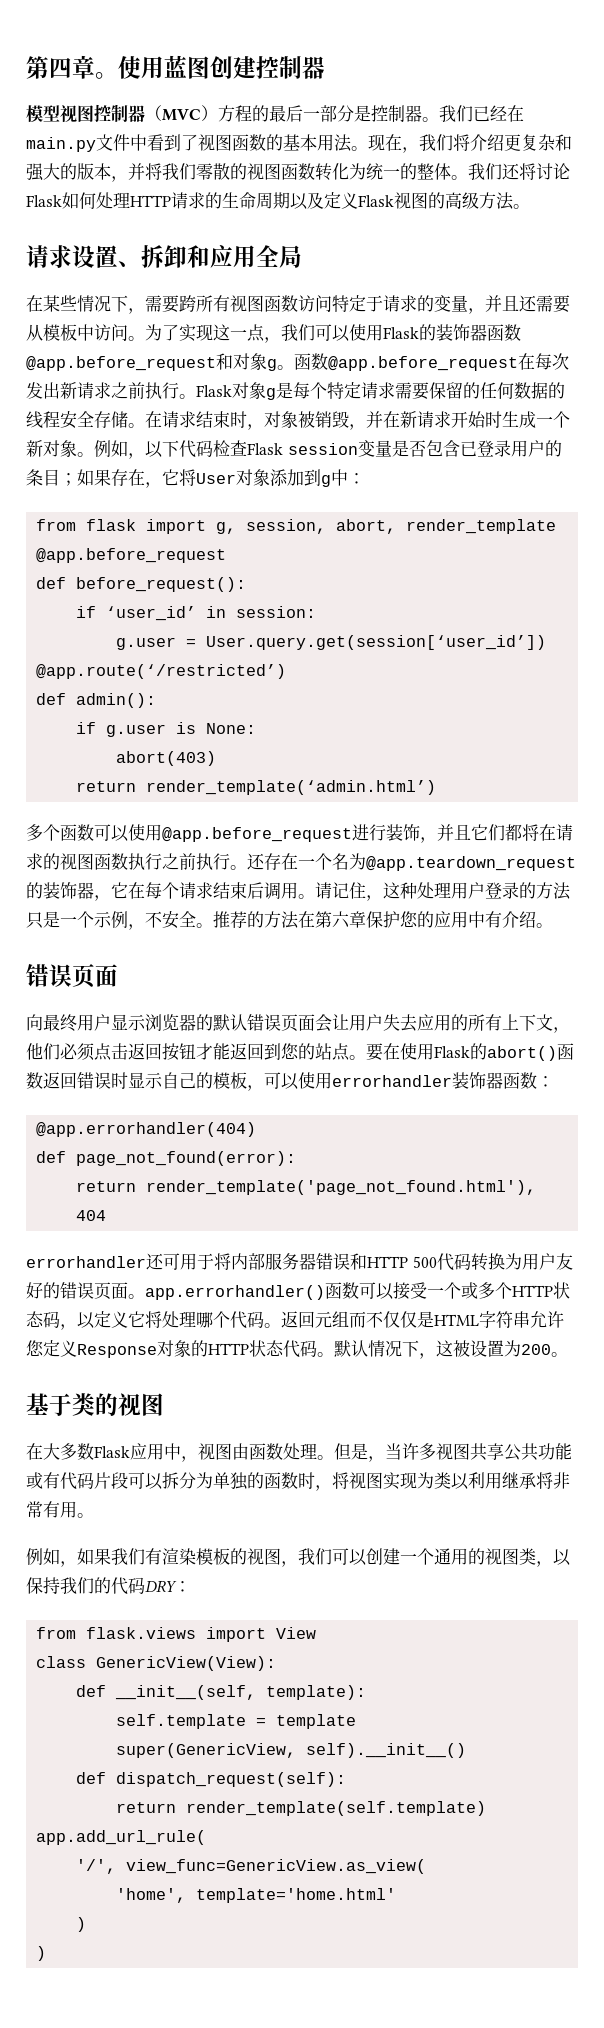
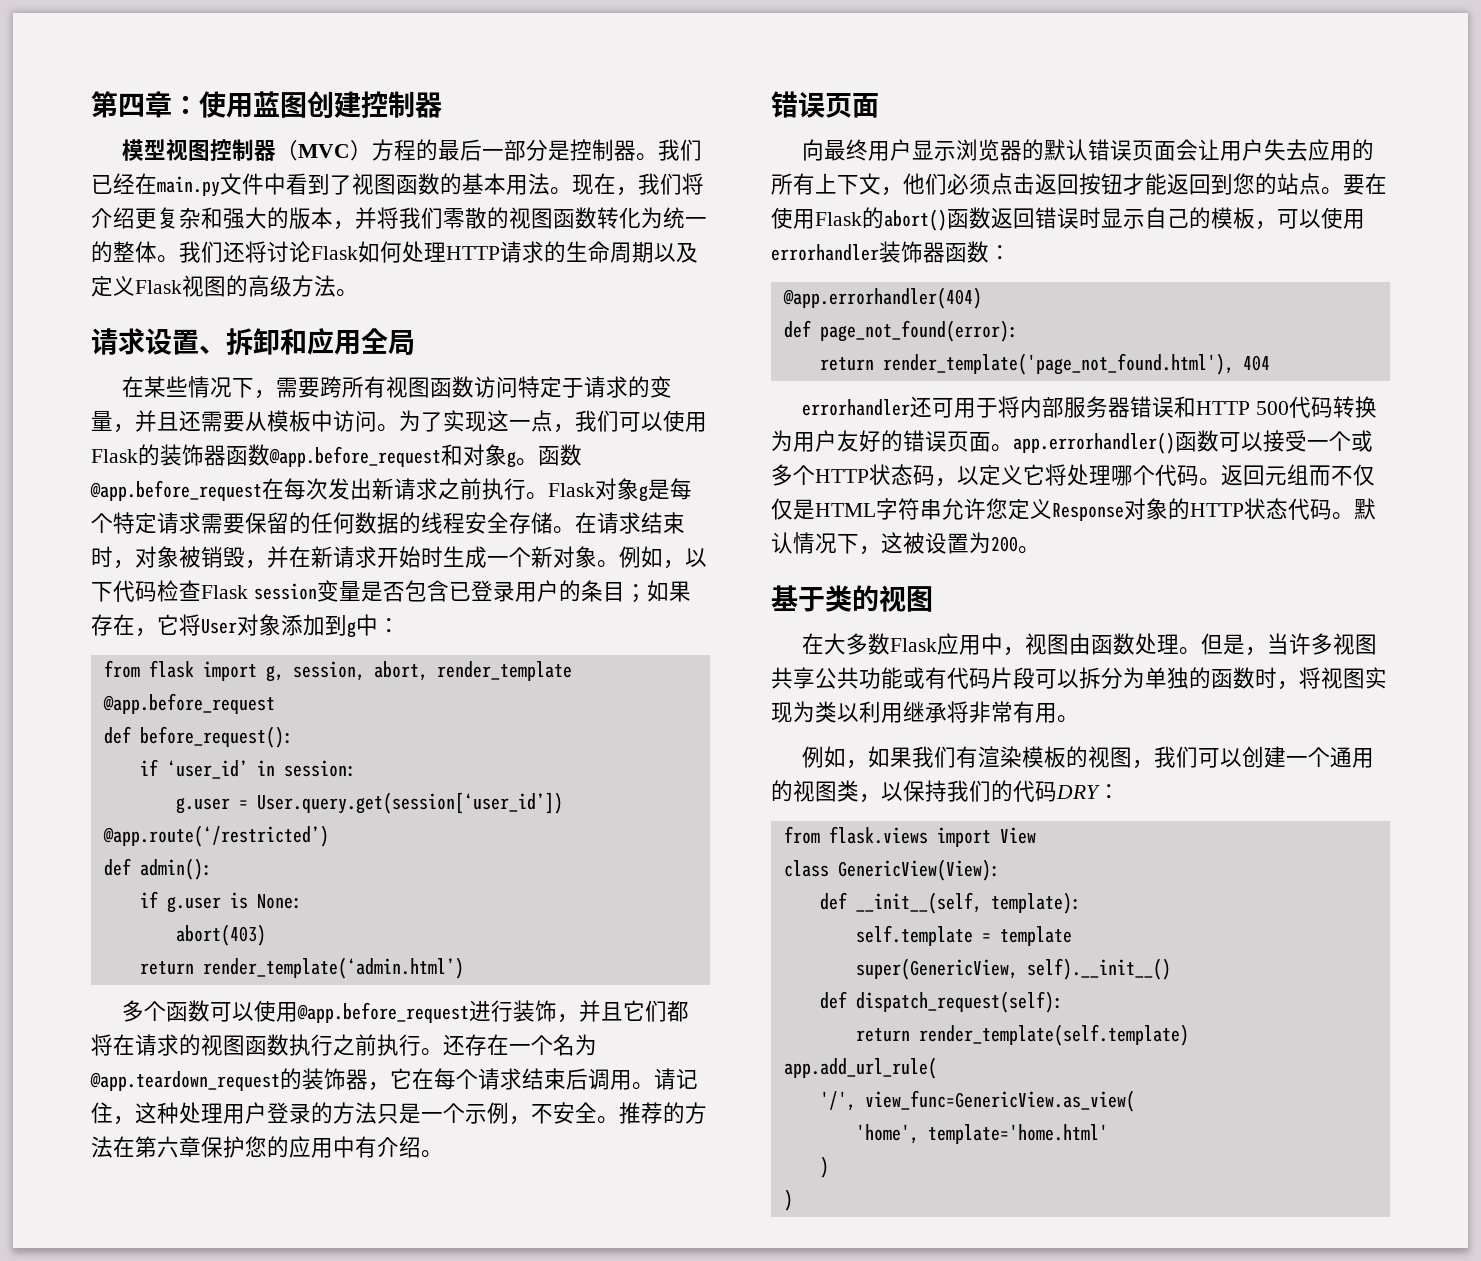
[95,72,118,79] 。 -> [172,95,199,115] ：

